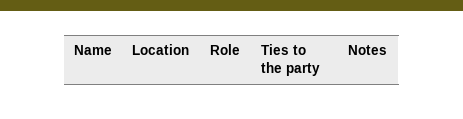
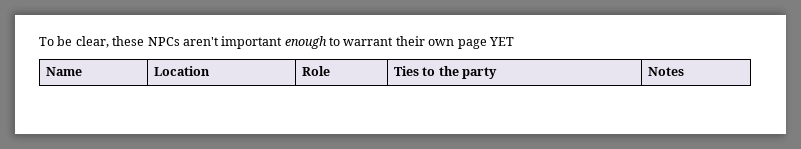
(73, 50) none -> [39,36,514,49] To be clear, these NPCs aren't important enough to warrant their own page YET //

